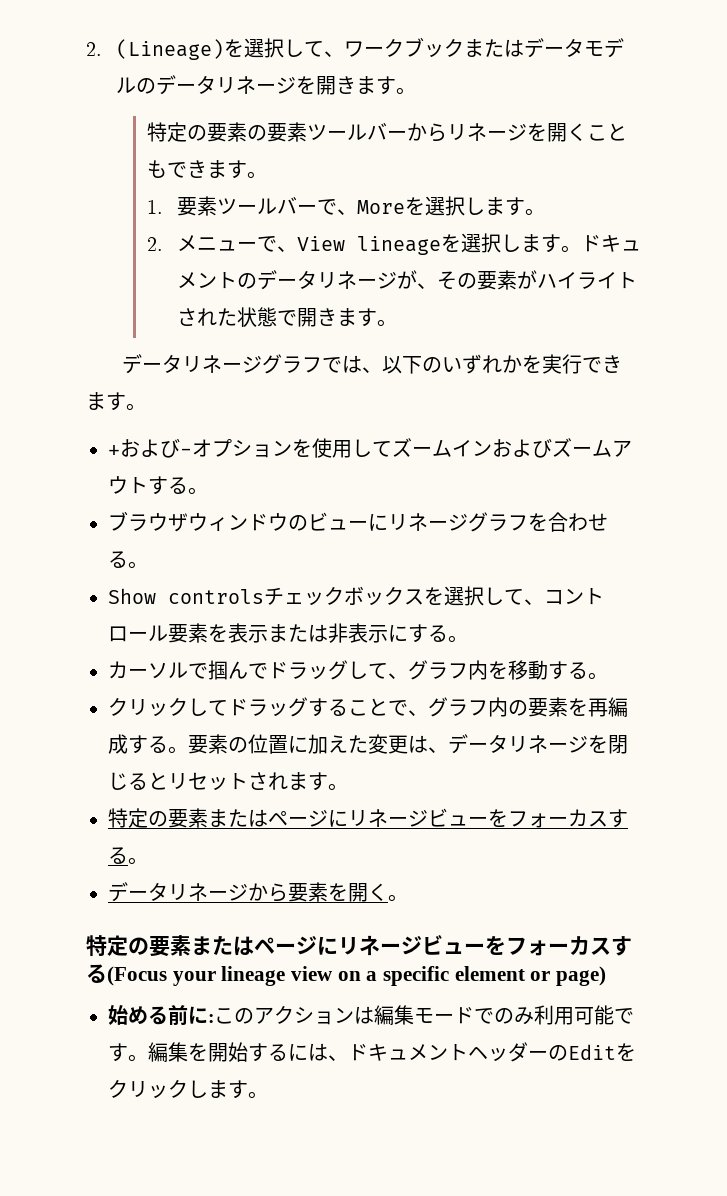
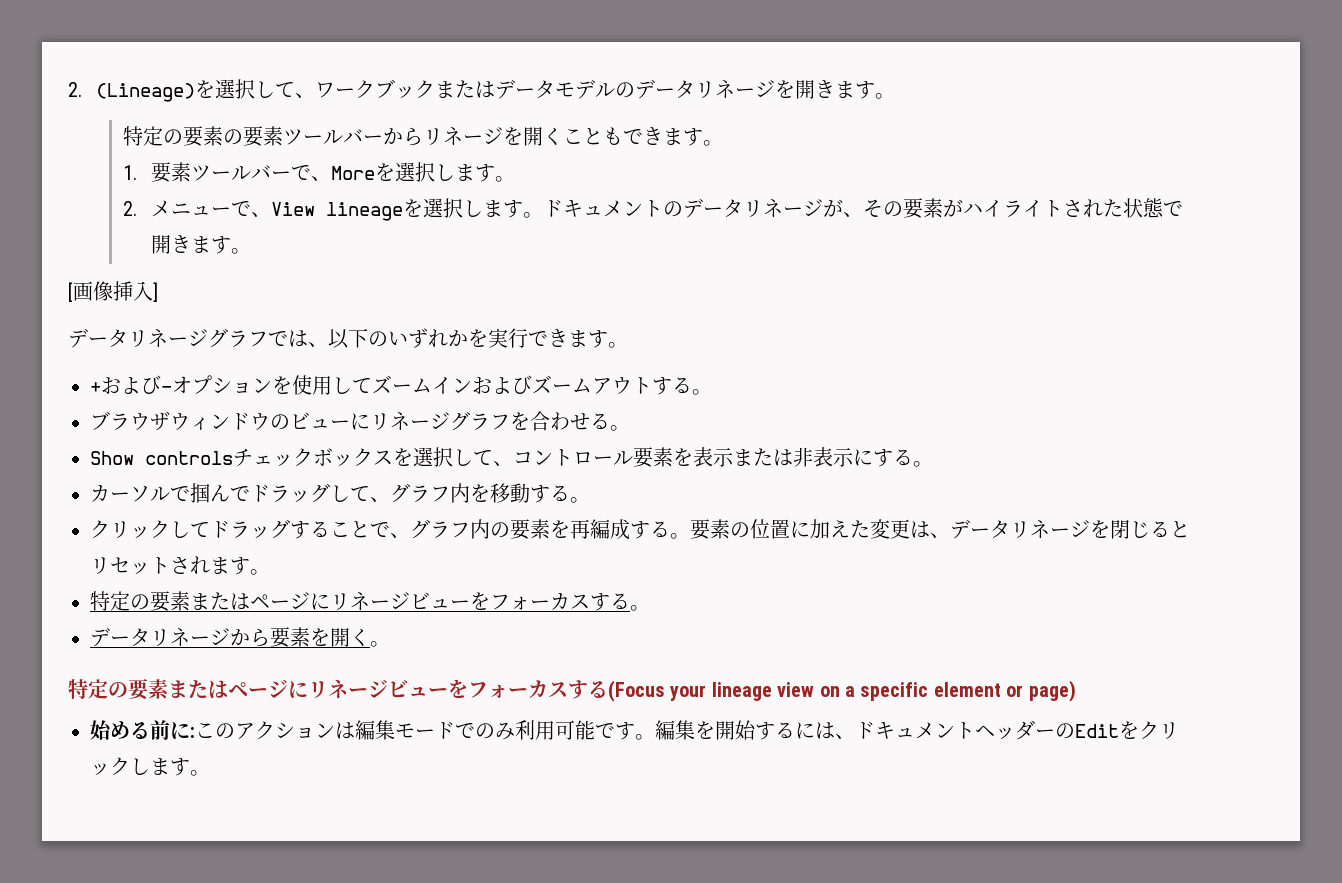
(397, 323) none -> [68,281,158,302] // [画像挿入]

